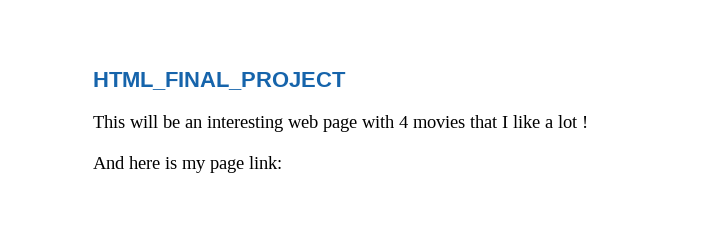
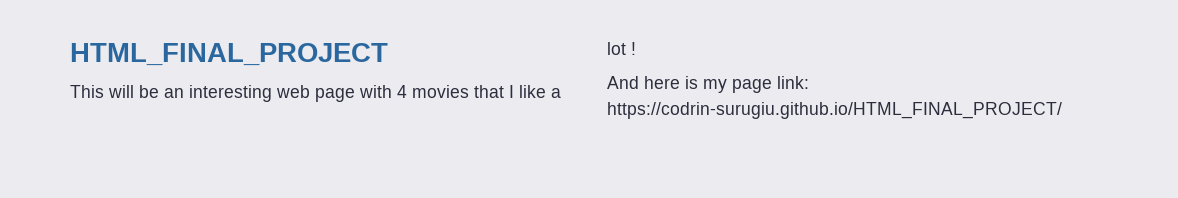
(282, 162) none -> [607,102,1062,119] https://codrin-surugiu.github.io/HTML_FINAL_PROJECT/

